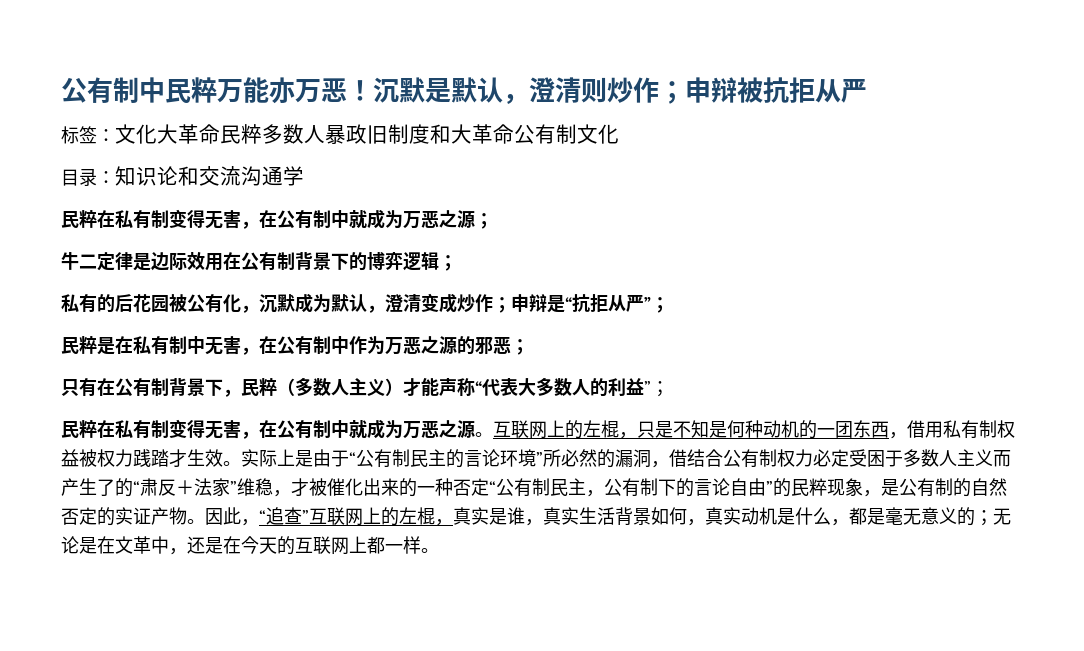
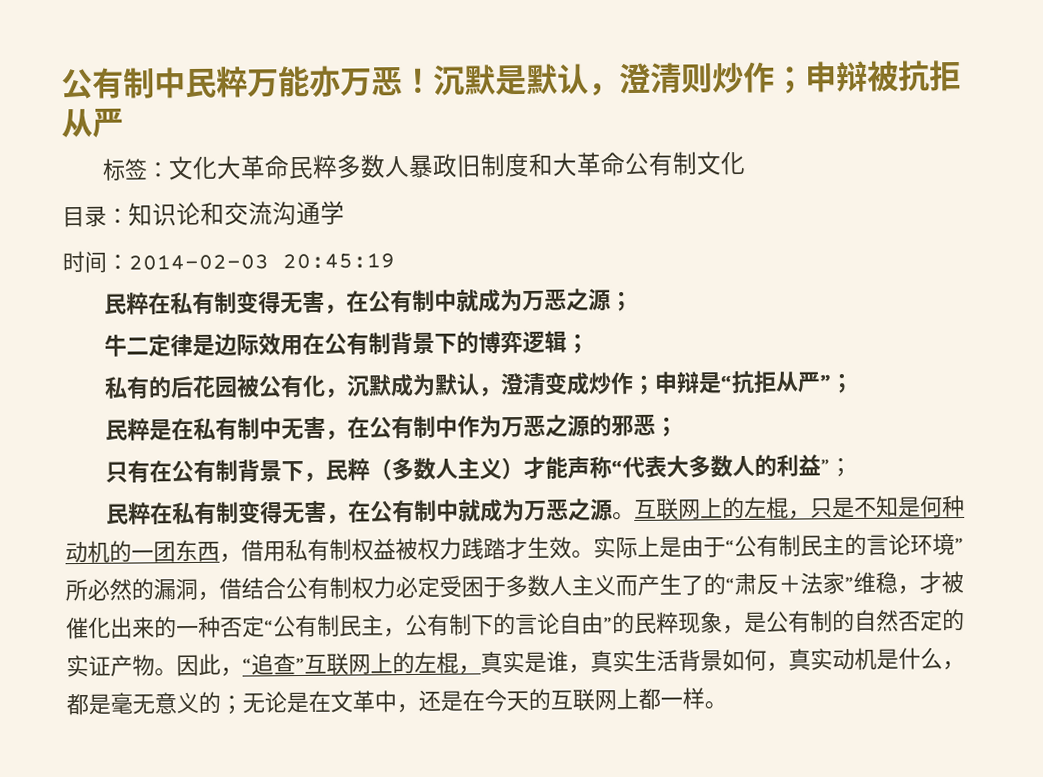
(304, 176) none -> [62,250,395,273] // 时间：2014-02-03 20:45:19

